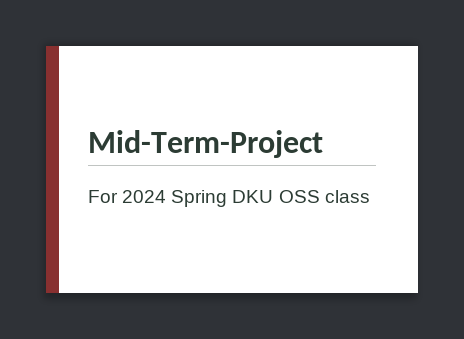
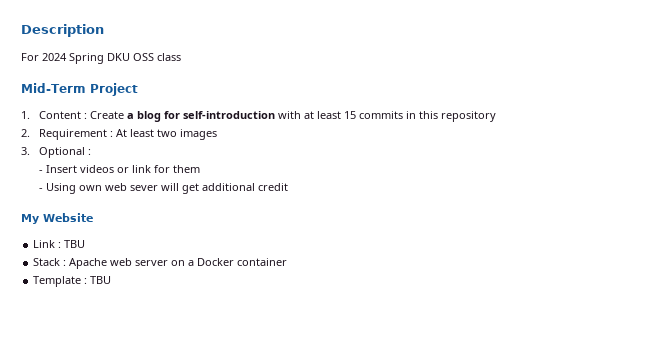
[88,130,323,158] Mid-Term-Project -> [21,24,104,37] Description
(370, 196) none -> [21,83,138,96] [21,111,497,122] [21,129,218,140] [21,147,92,158] [39,165,201,173] [39,183,289,194] [21,213,93,224] [33,240,86,248] [33,258,288,269] [33,276,112,287] // Mid-Term Project // 1. Content : Create a blog for self-introduction with at least 15 commits in this repository // 2. Requirement : At least two images // 3. Optional : // - Insert videos or link for them // - Using own web sever will get additional credit // My Website // Link : TBU // Stack : Apache web server on a Docker container // Template : TBU

